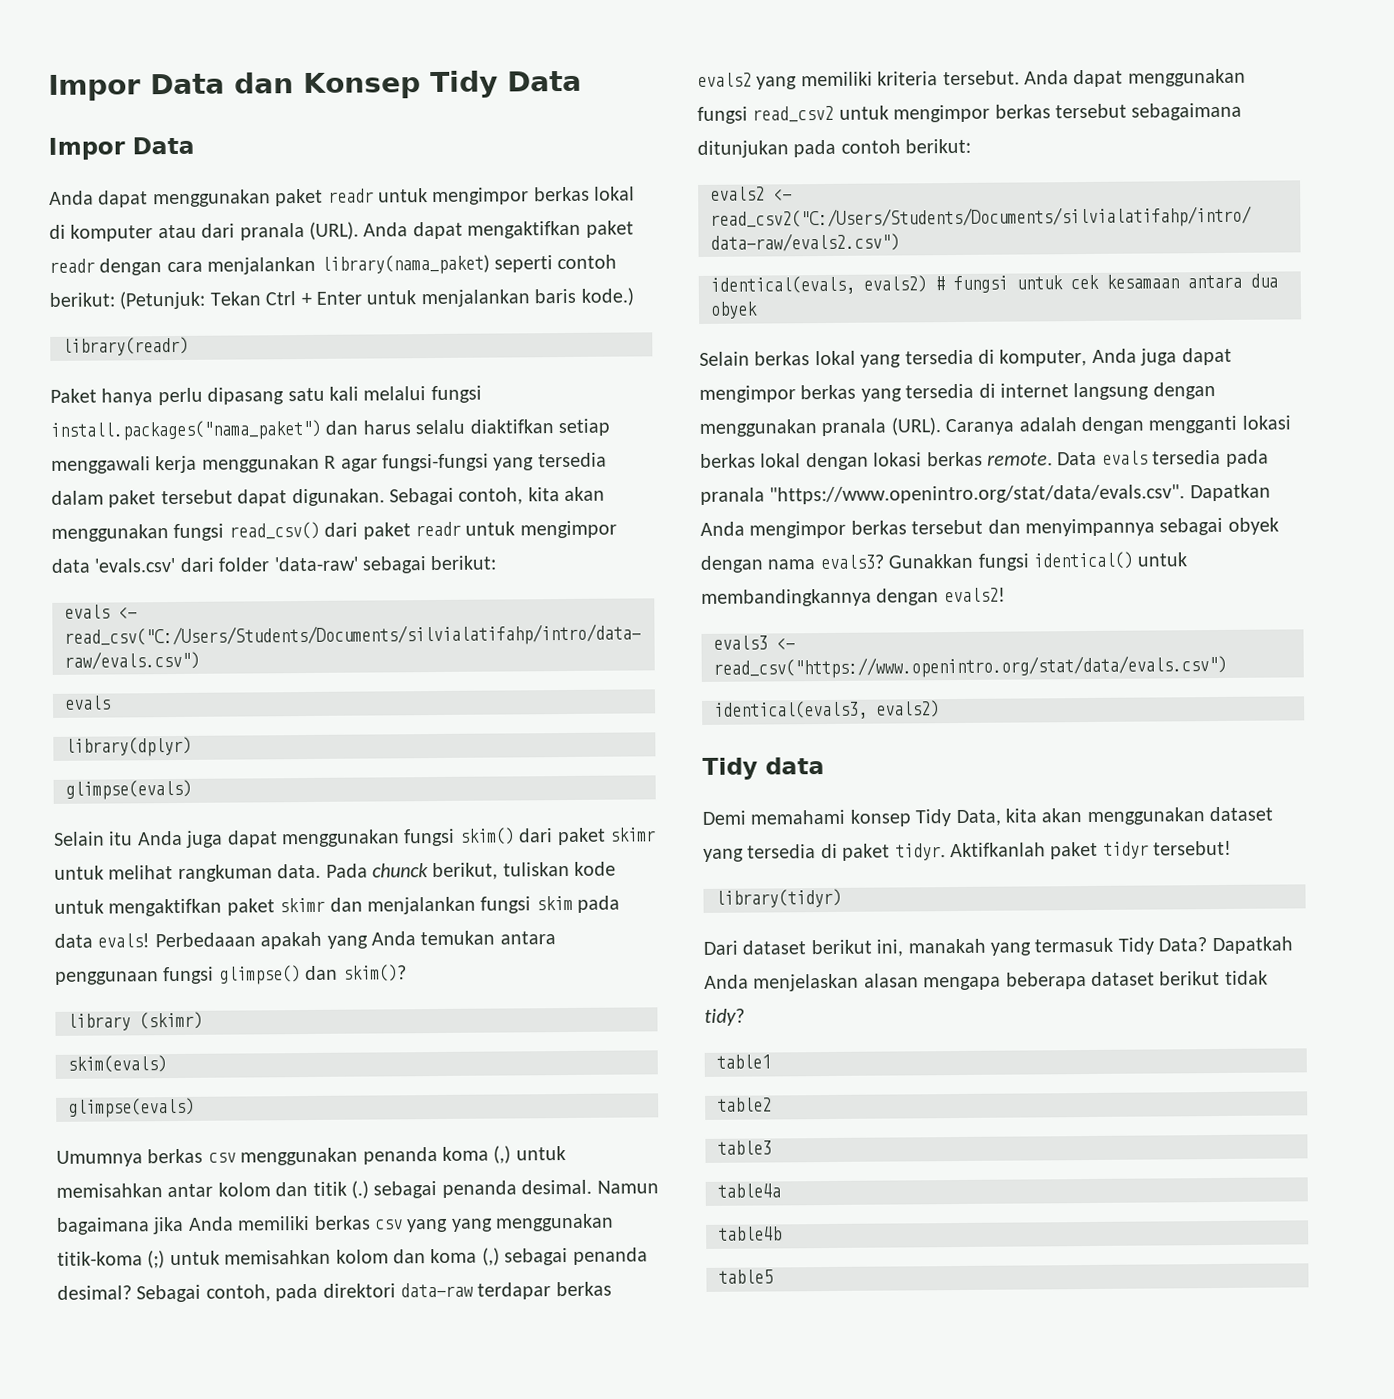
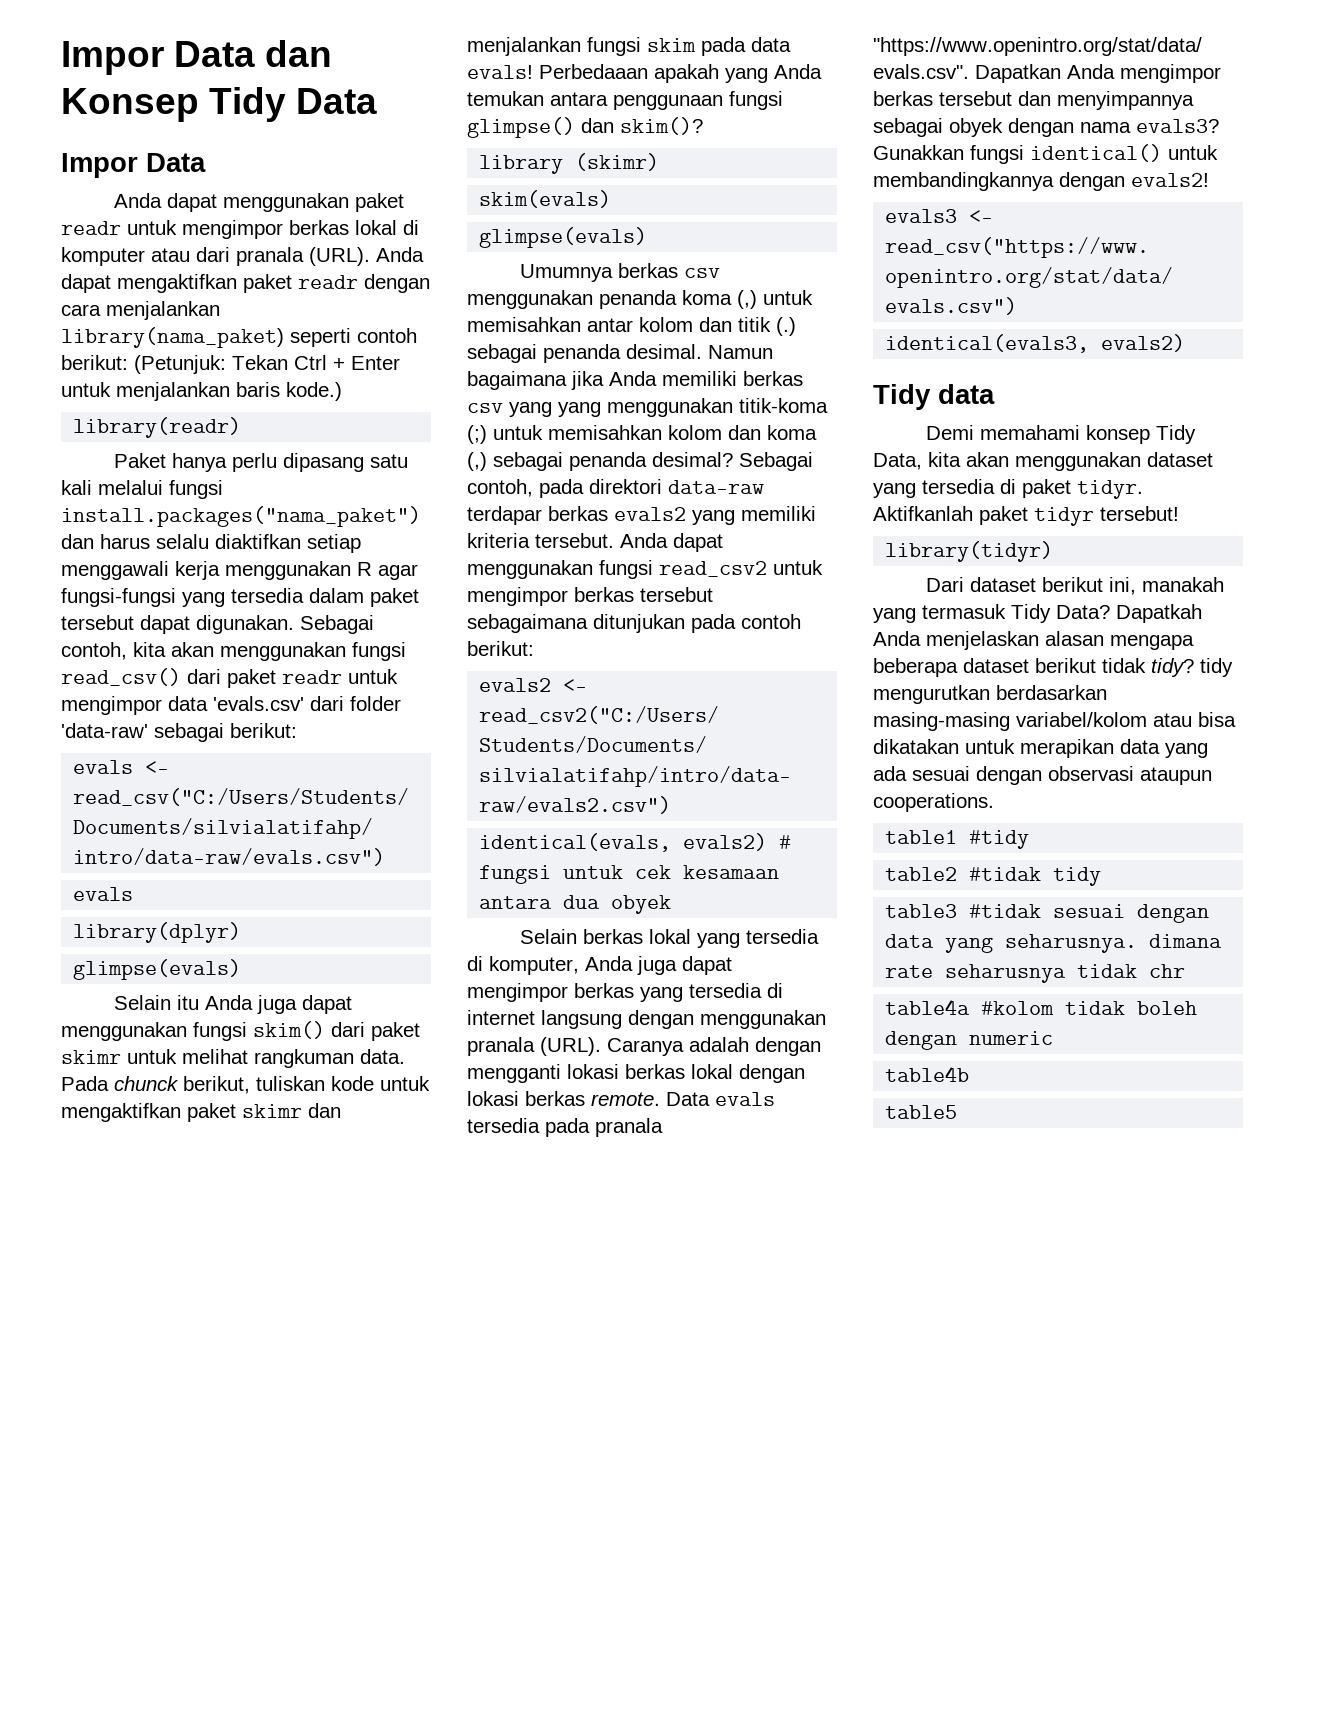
(745, 1017) none -> [1200,658,1233,677] [873,685,1107,704] [873,712,1236,731] [873,739,1208,758] [873,766,1212,785] [873,793,994,812] tidy mengurutkan berdasarkan masing-masing variabel/kolom atau bisa dikatakan untuk merapikan data yang ada sesuai dengan observasi ataupun cooperations.
(771, 1061) none -> [969,830,1030,849] #tidy
(772, 1104) none -> [969,867,1102,886] #tidak tidy
[717,1183,781,1198] // table4a -> [969,904,1210,923] [885,934,1223,953] [885,964,1186,983] [885,999,1198,1015] [885,1031,1054,1050] #tidak sesuai dengan data yang seharusnya. dimana rate seharusnya tidak chr // table4a #kolom tidak boleh dengan numeric

